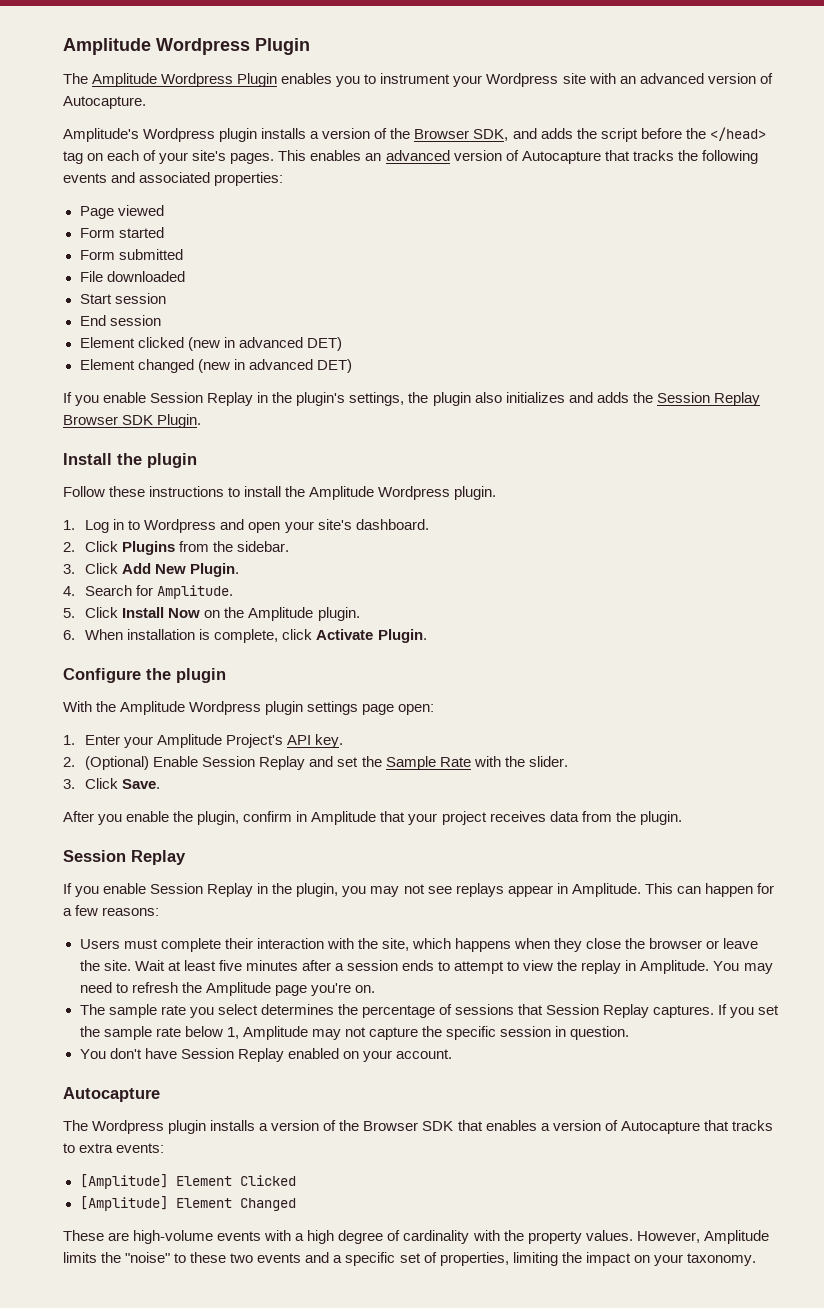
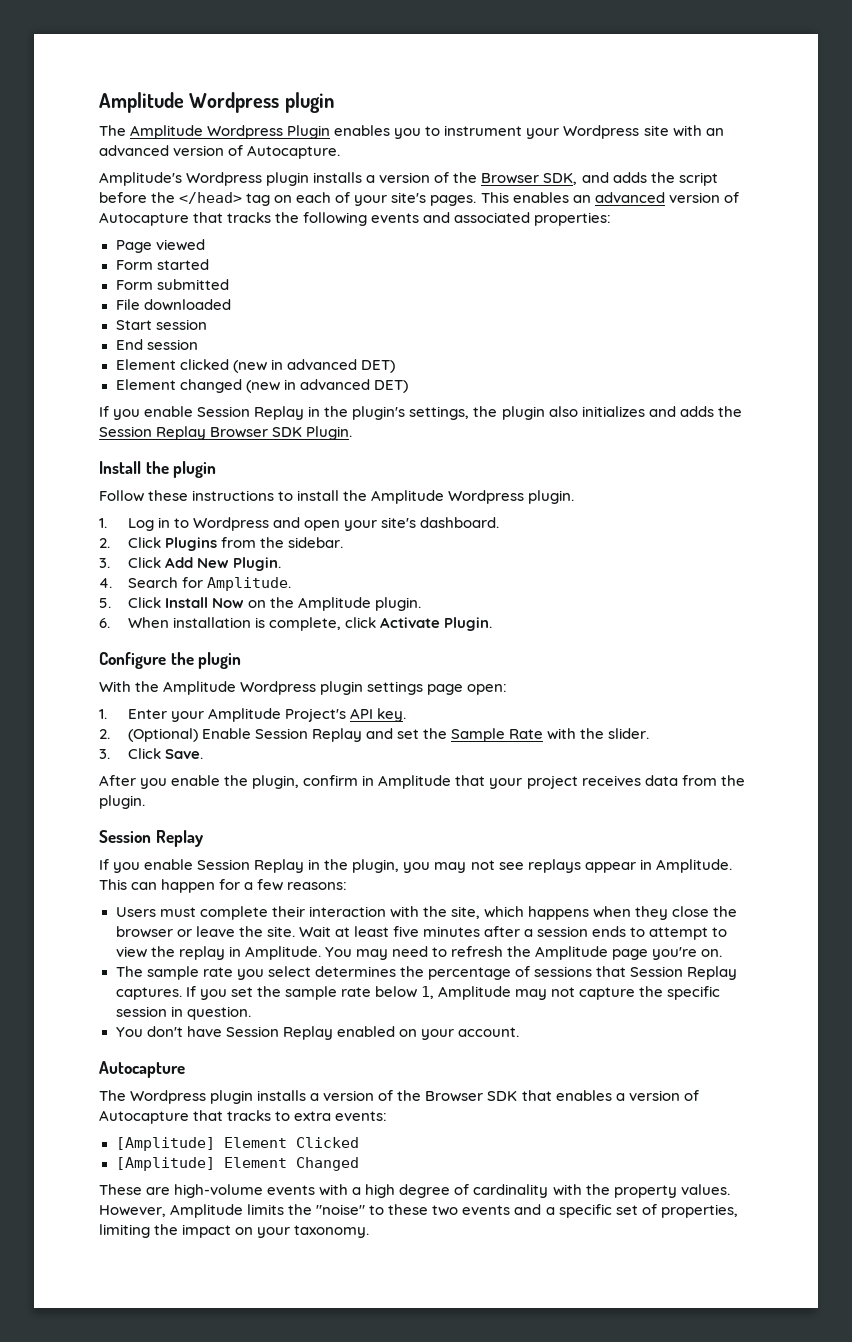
[63,38,310,55] Amplitude Wordpress Plugin -> [99,92,334,113] Amplitude Wordpress plugin

